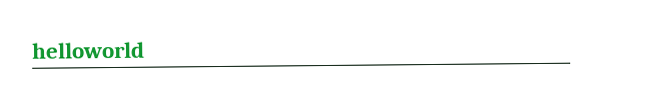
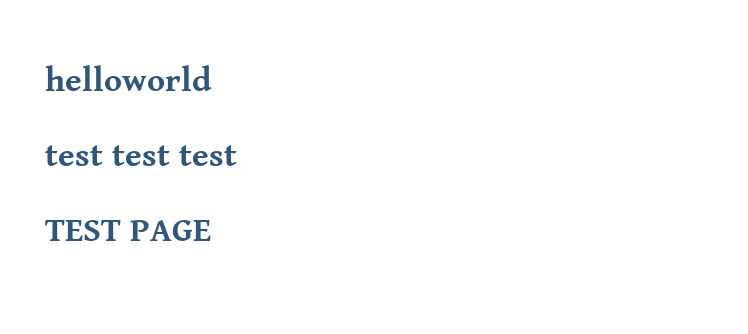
(145, 50) none -> [45,145,238,166] [45,220,212,241] // test test test // TEST PAGE

